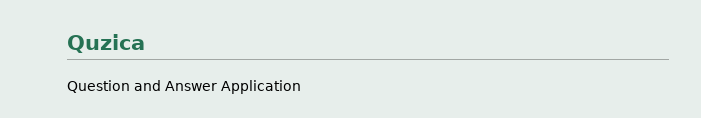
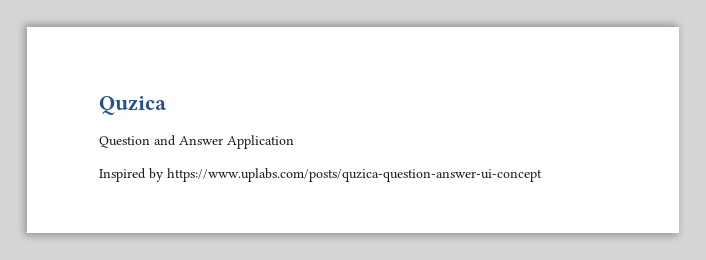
(301, 87) none -> [99,168,542,182] // Inspired by https://www.uplabs.com/posts/quzica-question-answer-ui-concept

